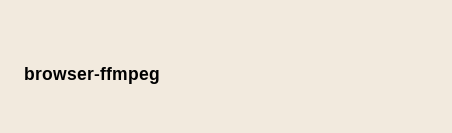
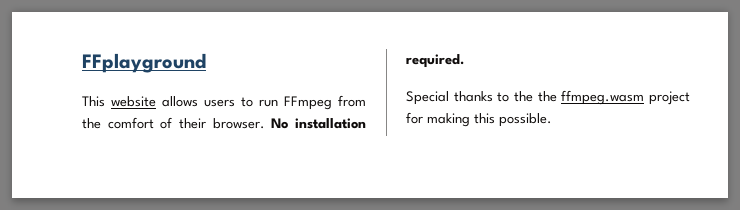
[24,67,160,84] browser-ffmpeg -> [82,53,206,73] [82,95,366,110] [82,117,366,129] [406,54,464,68] [406,90,690,105] [406,112,552,127] FFplayground // This website allows users to run FFmpeg from the comfort of their browser. No installation required. // Special thanks to the the ffmpeg.wasm project for making this possible.

